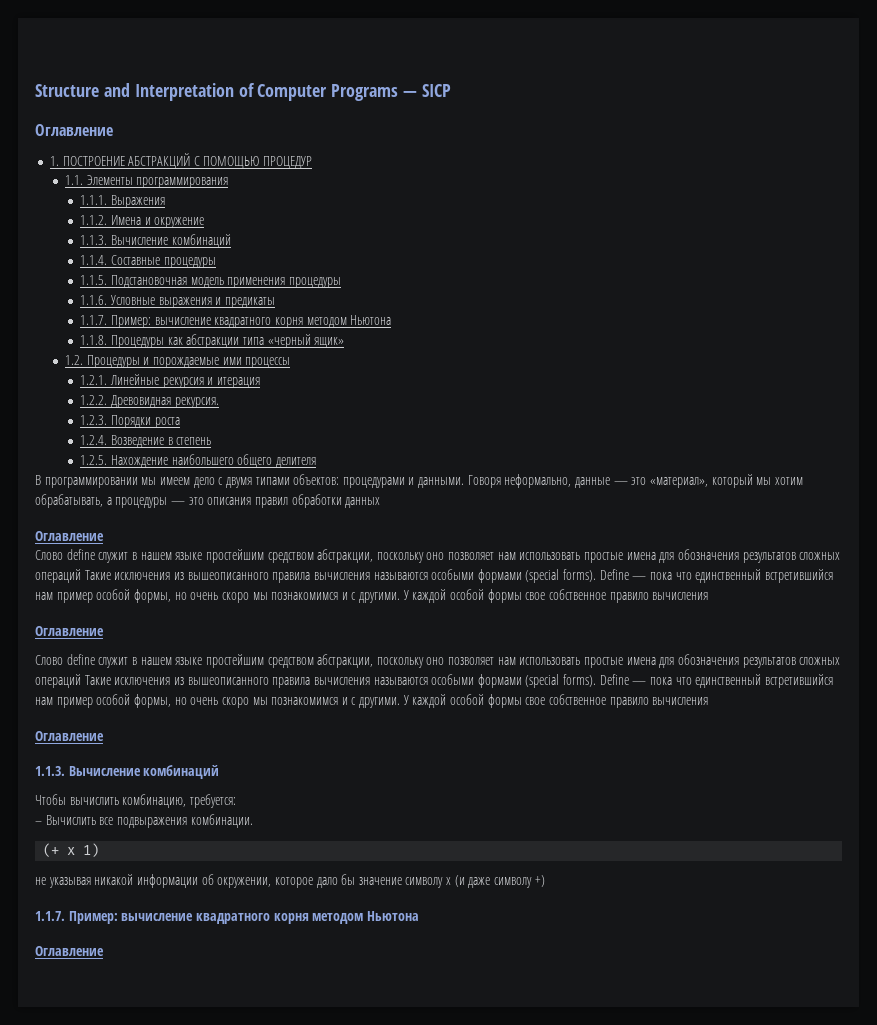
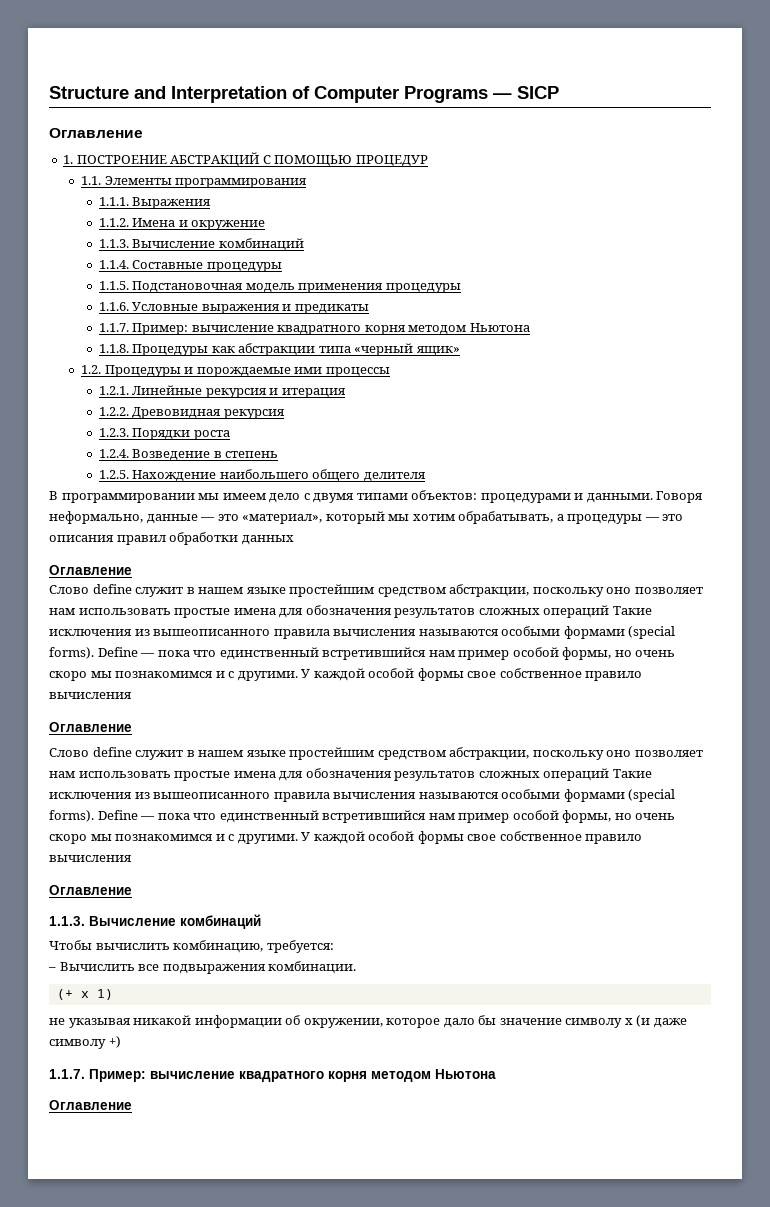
[174,397,219,408] рекурсия. -> [223,409,285,419] рекурсия

